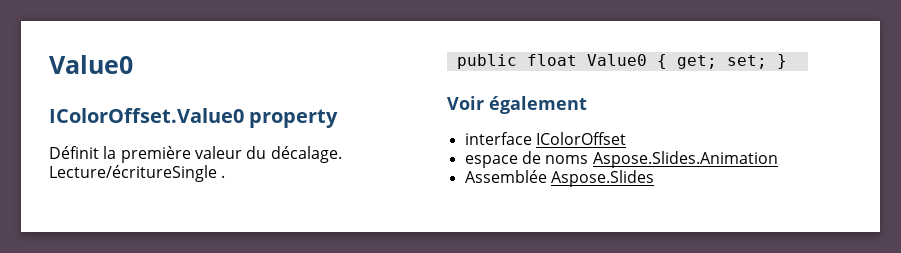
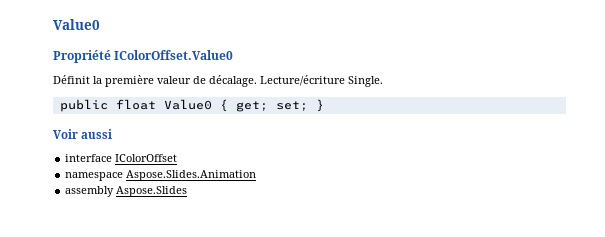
(133, 64) none -> [53,50,111,63] Propriété
[249,109,339,128] property -> (234, 55) none
[246,146,342,163] [49,165,226,182] du décalage. Lecture/écritureSingle . -> [193,75,383,87] de décalage. Lecture/écriture Single.
[489,96,587,114] également -> [81,129,113,139] aussi
[464,151,589,168] espace de noms -> [65,172,124,181] namespace
[464,170,547,183] Assemblée -> [65,186,115,197] assembly

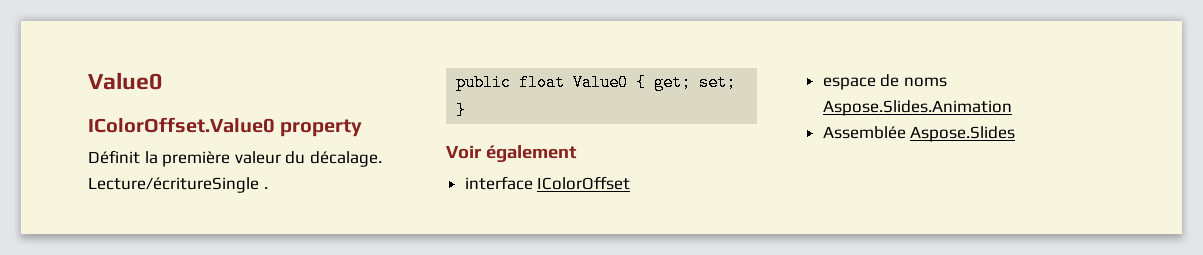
[53,50,111,63] Propriété -> (162, 81) none
(234, 55) none -> [280,119,363,137] property
[193,75,383,87] de décalage. Lecture/écriture Single. -> [285,151,382,167] [88,177,268,193] du décalage. Lecture/écritureSingle .
[81,129,113,139] aussi -> [485,145,577,163] également
[65,172,124,181] namespace -> [822,74,947,90] espace de noms
[65,186,115,197] assembly -> [822,126,906,139] Assemblée

